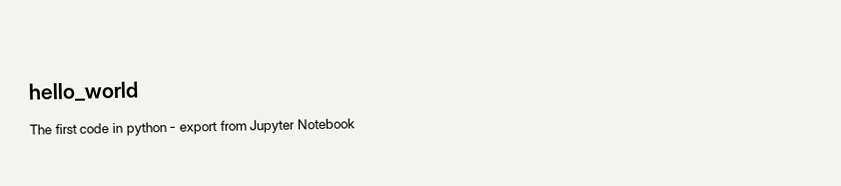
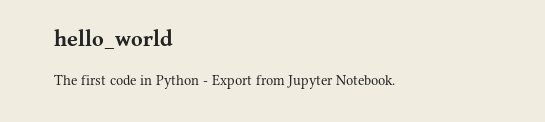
[125,121,217,136] python - export -> [156,74,252,89] Python - Export
[296,118,355,130] Notebook -> [336,75,395,86] Notebook.

